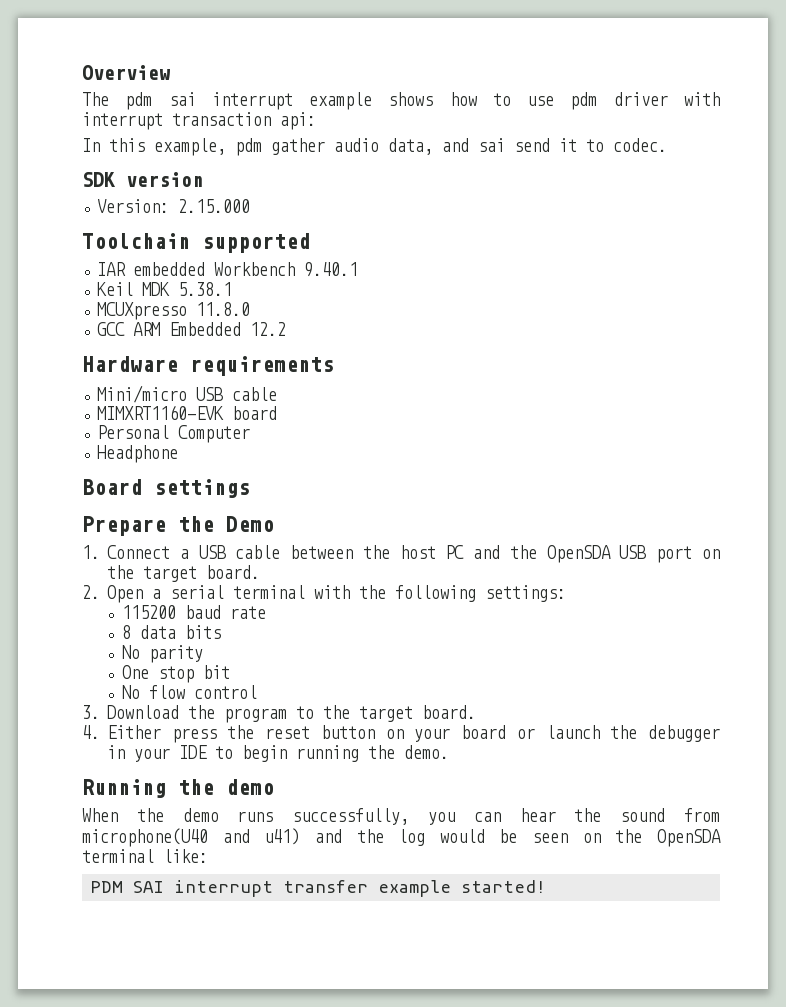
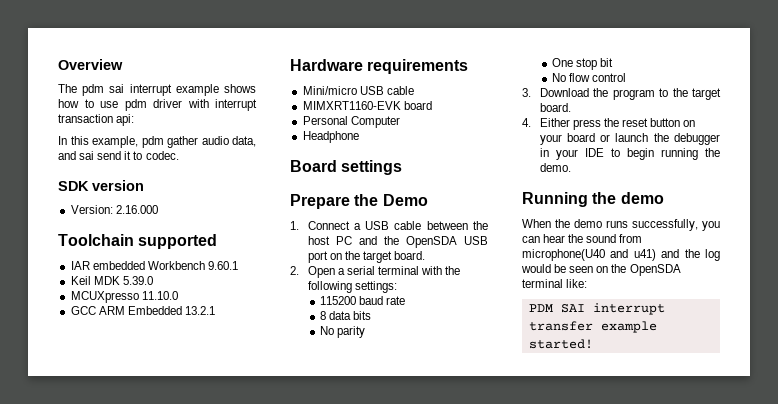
[178,199,251,213] 2.15.000 -> [115,205,158,214] 2.16.000
[304,262,359,277] 9.40.1 -> [207,261,238,270] 9.60.1
[178,282,233,296] 5.38.1 -> [122,276,153,285] 5.39.0
[196,302,251,316] 11.8.0 -> [141,291,178,300] 11.10.0
[250,322,287,336] 12.2 -> [184,306,215,315] 13.2.1

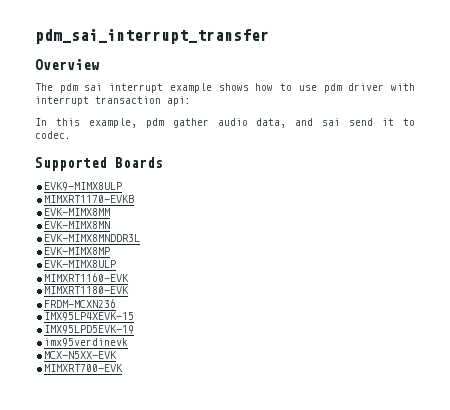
(58, 64) none -> [35,29,269,44] pdm_sai_interrupt_transfer //
[58,180,144,191] [70,205,158,214] [58,234,218,249] [70,261,238,270] [70,276,153,285] [70,291,178,303] [70,306,215,315] [290,59,469,74] [302,86,414,95] [302,101,432,110] [302,116,400,128] [302,131,359,143] [290,160,403,175] [290,194,428,209] [290,221,488,230] [307,236,488,248] [307,251,425,263] [290,266,461,278] [307,281,397,293] [320,296,406,305] [320,311,372,320] [320,326,366,338] [552,58,614,70] [552,73,627,82] [522,88,721,100] [539,103,571,112] [522,118,696,130] [539,133,720,145] [539,148,720,160] [539,163,571,172] [522,192,664,207] [522,219,720,231] [522,234,643,243] [522,249,720,261] [521,264,681,276] [522,279,588,288] [528,303,665,315] [528,321,657,333] [528,339,593,349] SDK version // Version: 2.16.000 // Toolchain supported // IAR embedded Workbench 9.60.1 // Keil MDK 5.39.0 // MCUXpresso 11.10.0 // GCC ARM Embedded 13.2.1 // Hardware requirements // Mini/micro USB cable // MIMXRT1160-EVK board // Personal Computer // Headphone // Board settings // Prepare the Demo // 1. Connect a USB cable between the host PC and the OpenSDA USB port on the target board. // 2. Open a serial terminal with the following settings: // 115200 baud rate // 8 data bits // No parity // One stop bit // No flow control // 3. Download the program to the target board. // 4. Either press the reset button on your board or launch the debugger in your IDE to begin running the demo. // Running the demo // When the demo runs successfully, you can hear the sound from microphone(U40 and u41) and the log would be seen on the OpenSDA terminal like: // PDM SAI interrupt transfer example started! -> [35,157,163,171] [44,182,123,191] [44,195,135,203] [44,208,111,216] [44,221,111,229] [44,234,141,242] [44,247,111,255] [44,260,117,268] [44,273,130,282] [44,286,130,294] [44,299,117,308] [44,312,135,321] [44,325,135,334] [44,338,129,347] [44,351,118,359] [44,364,124,372] Supported Boards // EVK9-MIMX8ULP // MIMXRT1170-EVKB // EVK-MIMX8MM // EVK-MIMX8MN // EVK-MIMX8MNDDR3L // EVK-MIMX8MP // EVK-MIMX8ULP // MIMXRT1160-EVK // MIMXRT1180-EVK // FRDM-MCXN236 // IMX95LP4XEVK-15 // IMX95LPD5EVK-19 // imx95verdinevk // MCX-N5XX-EVK // MIMXRT700-EVK

